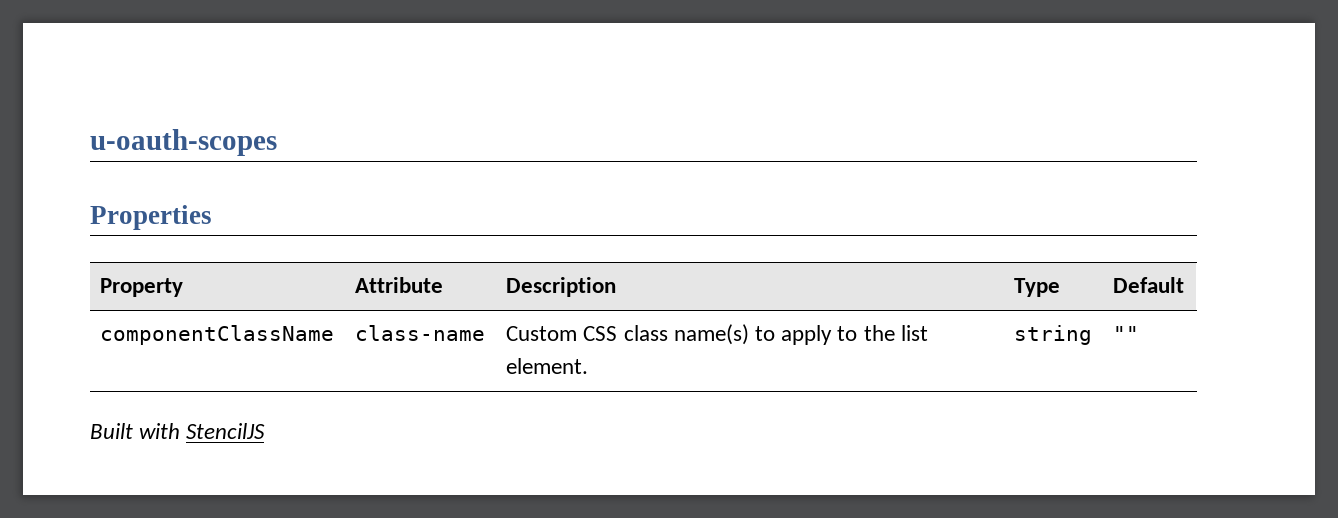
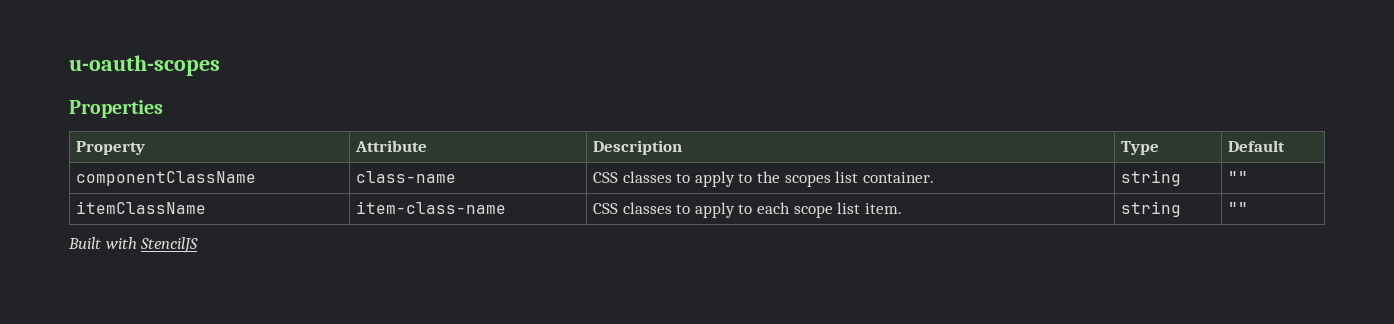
[506,324,928,345] [506,358,589,374] Custom CSS class name(s) to apply to the list element. -> [592,171,934,187] [1120,170,1181,186] [1227,171,1248,183] [75,201,206,214] [355,201,506,214] [592,202,902,218] CSS classes to apply to the scopes list container. | string | "" // itemClassName | item-class-name | CSS classes to apply to each scope list item.

